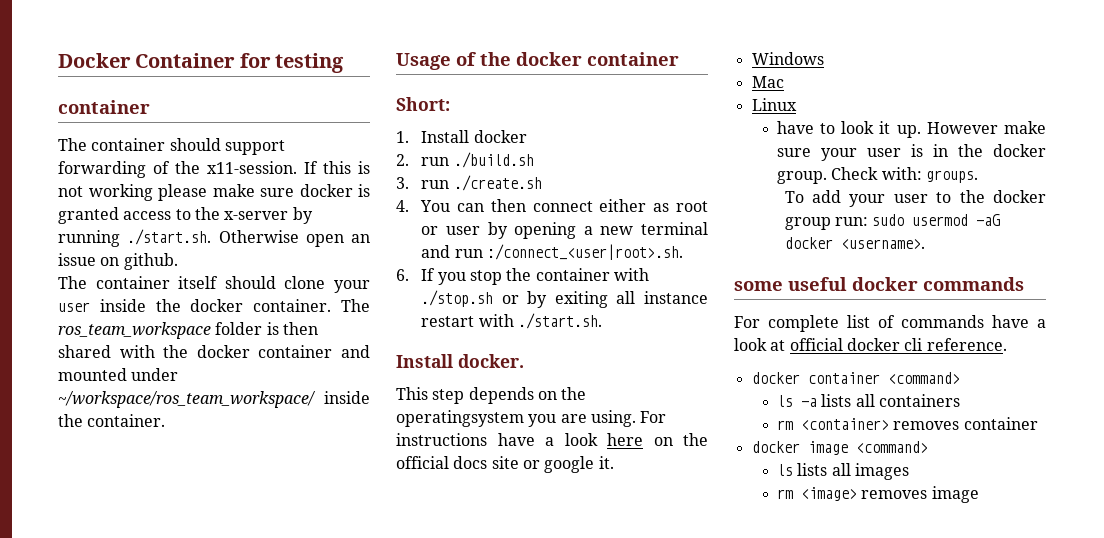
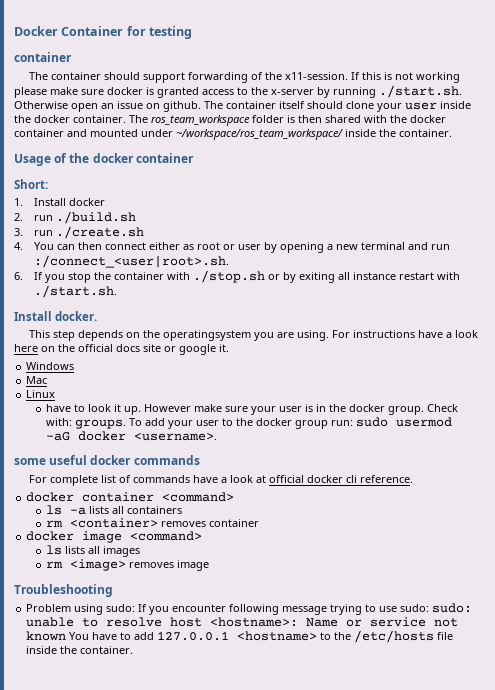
(178, 261) // -> (201, 106) none
(978, 176) // -> (126, 424) none
(979, 494) none -> [14,584,113,597] [26,603,473,615] [26,617,459,627] [26,630,454,643] [26,646,134,654] // Troubleshooting // Problem using sudo: If you encounter following message trying to use sudo: sudo: unable to resolve host <hostname>: Name or service not known You have to add 127.0.0.1 <hostname> to the /etc/hosts file inside the container.

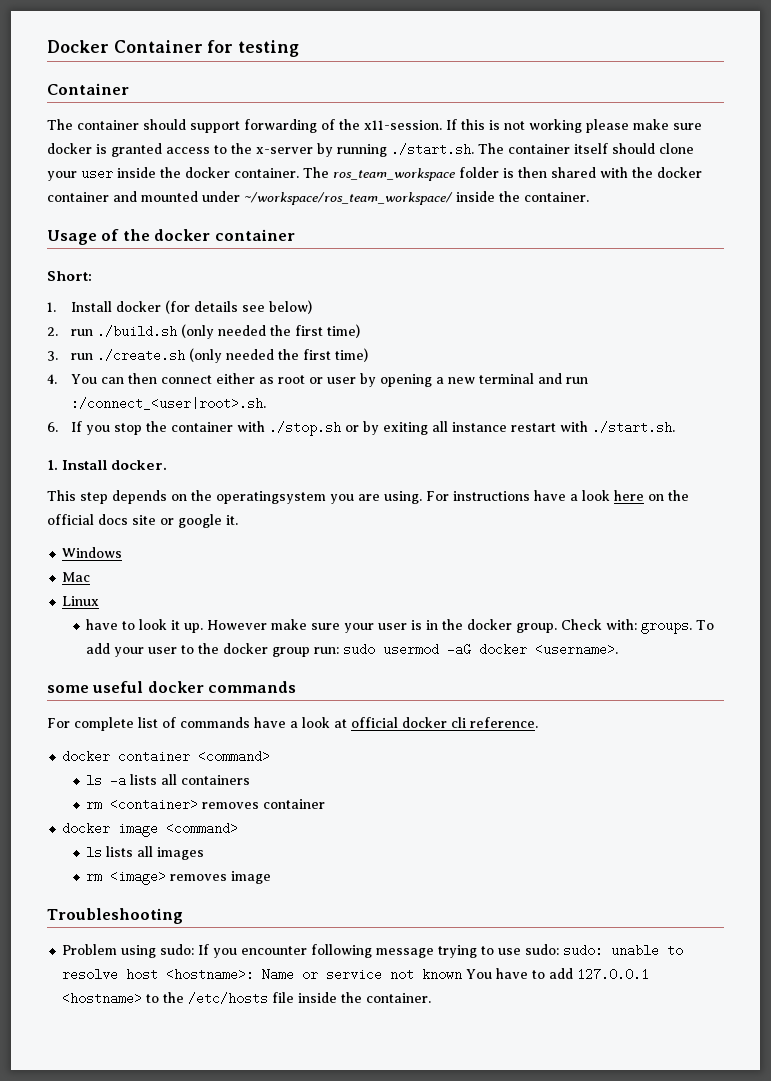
[14,52,72,62] container -> [47,83,129,95] Container
[14,101,201,112] Otherwise open an issue on github. -> (474, 149) none
(105, 202) none -> [164,300,312,314] (for details see below)
[14,226,144,239] // 3. run ./create.sh -> [180,324,360,339] [47,348,368,363] (only needed the first time) // 3. run ./create.sh (only needed the first time)
(117, 291) none -> [47,460,58,470] 1.

